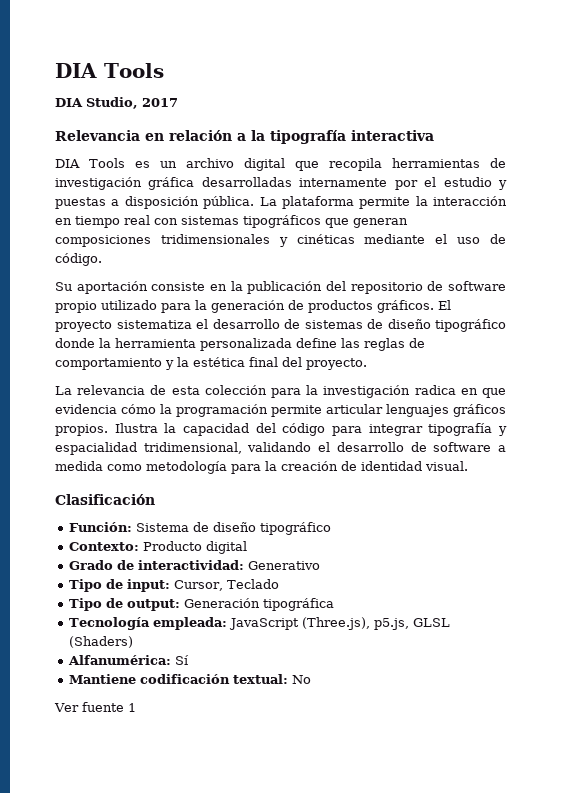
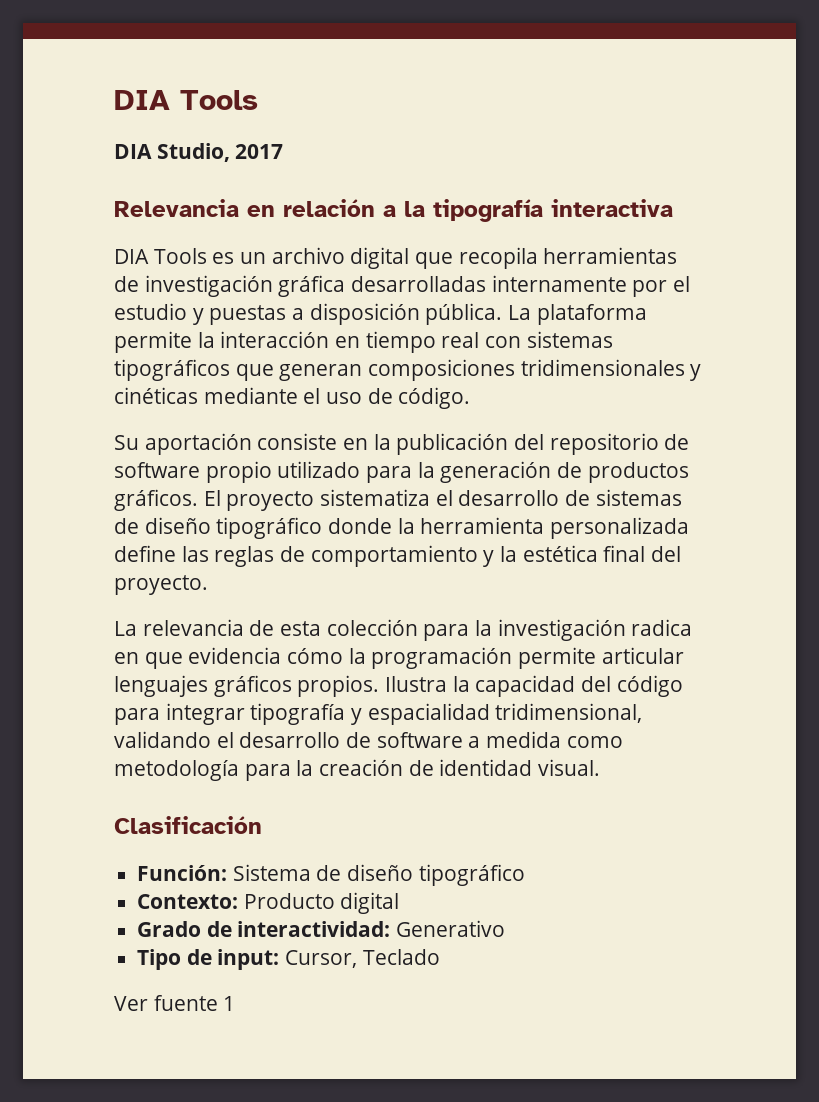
[68,598,334,611] [68,617,450,630] [68,636,133,648] [67,655,189,665] [68,674,311,684] // Tipo de output: Generación tipográfica // Tecnología empleada: JavaScript (Three.js), p5.js, GLSL (Shaders) // Alfanumérica: Sí // Mantiene codificación textual: No -> (440, 957) none

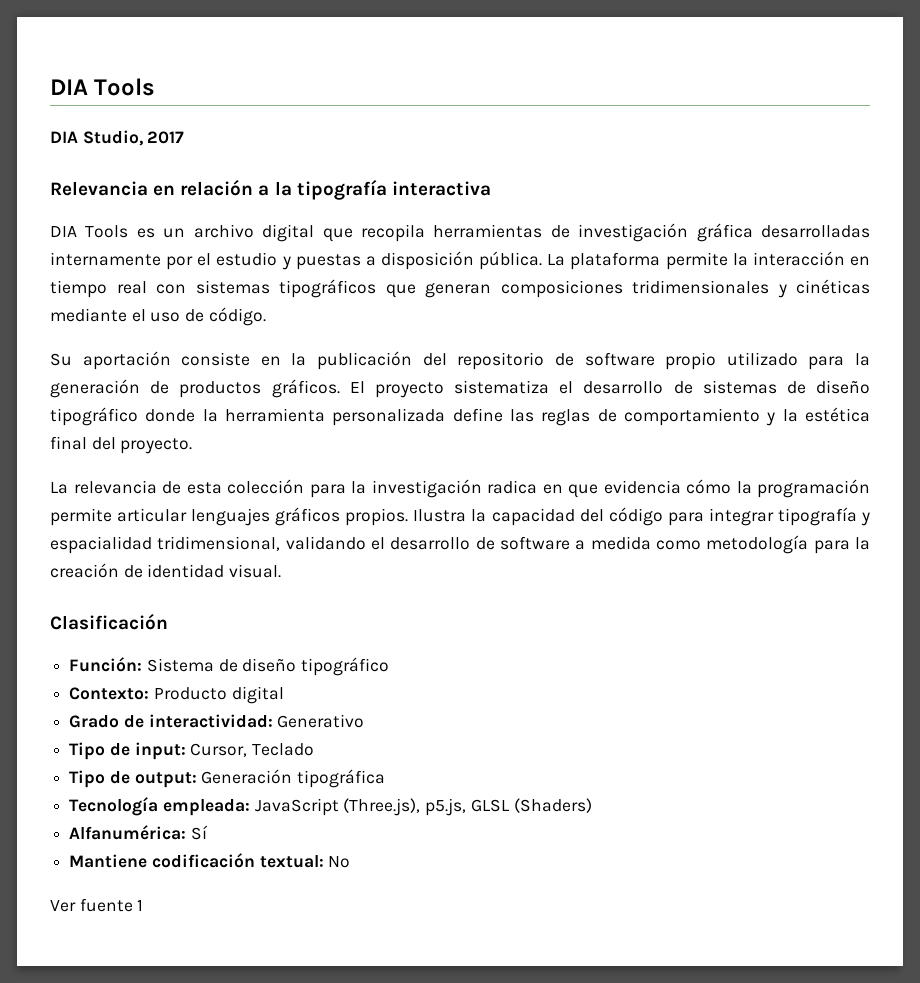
(440, 957) none -> [69,769,386,788] [69,797,592,816] [69,825,208,840] [69,853,351,868] // Tipo de output: Generación tipográfica // Tecnología empleada: JavaScript (Three.js), p5.js, GLSL (Shaders) // Alfanumérica: Sí // Mantiene codificación textual: No

